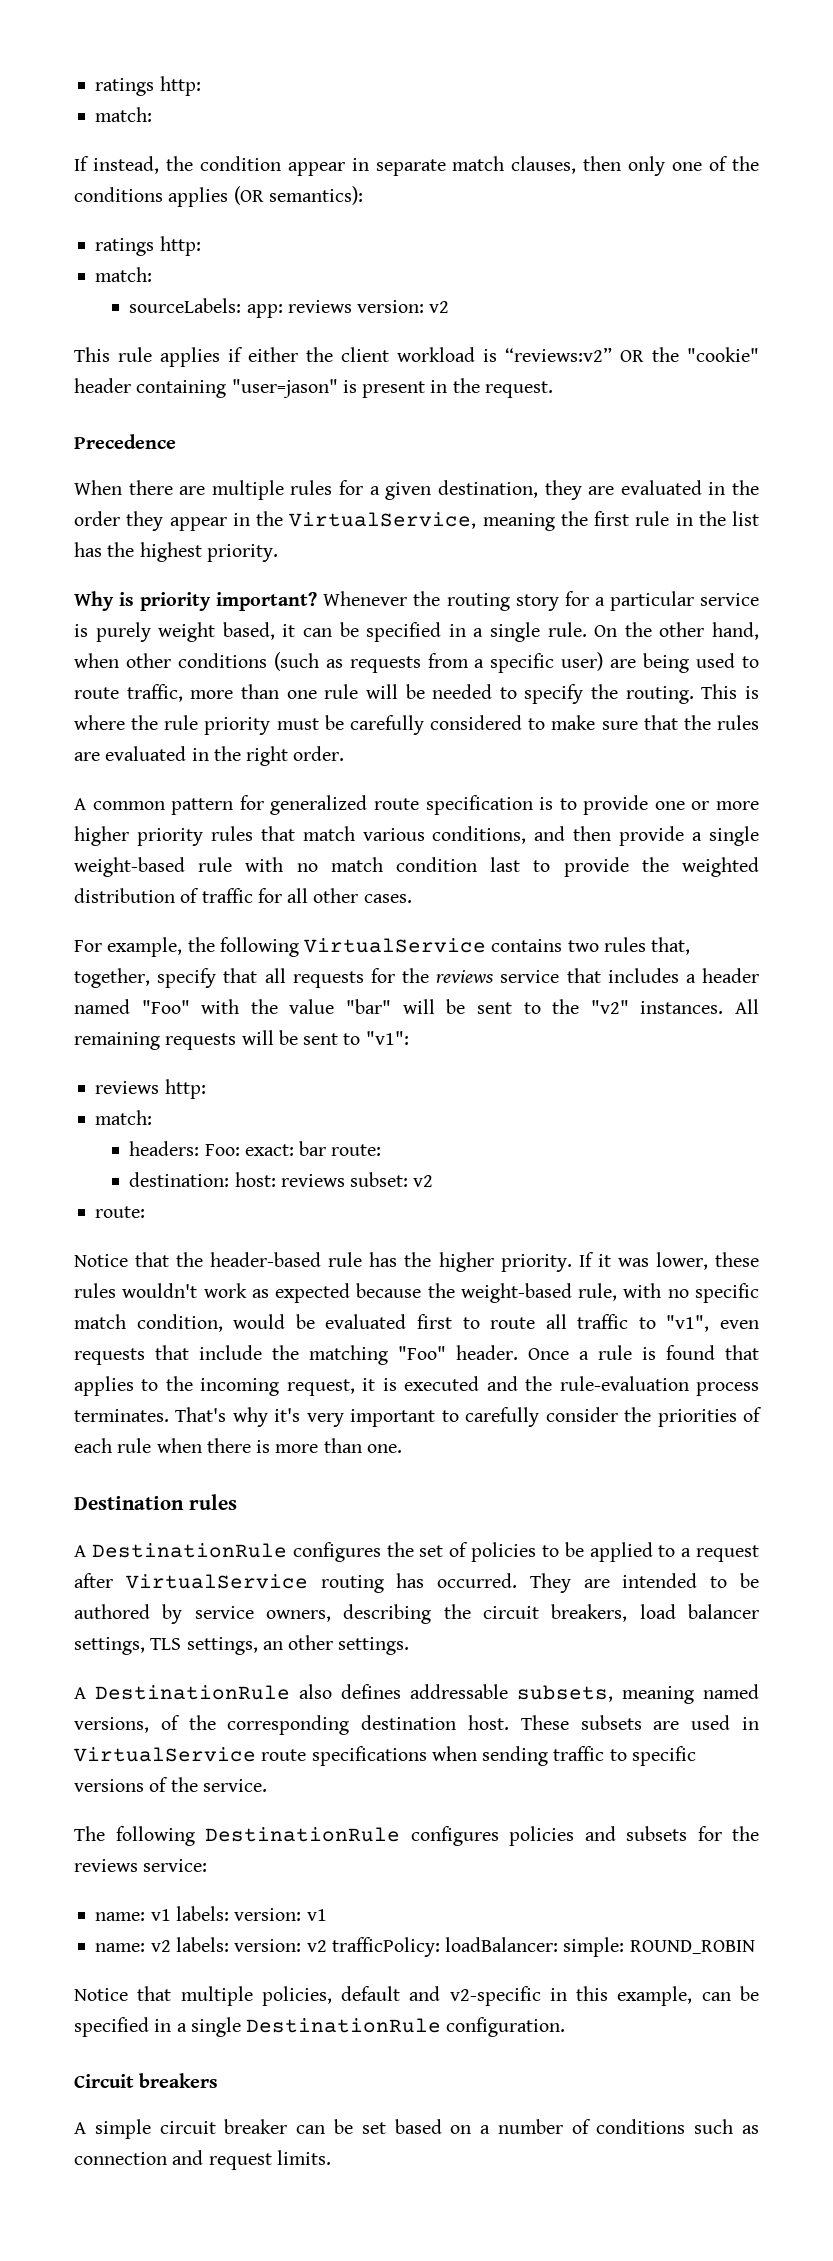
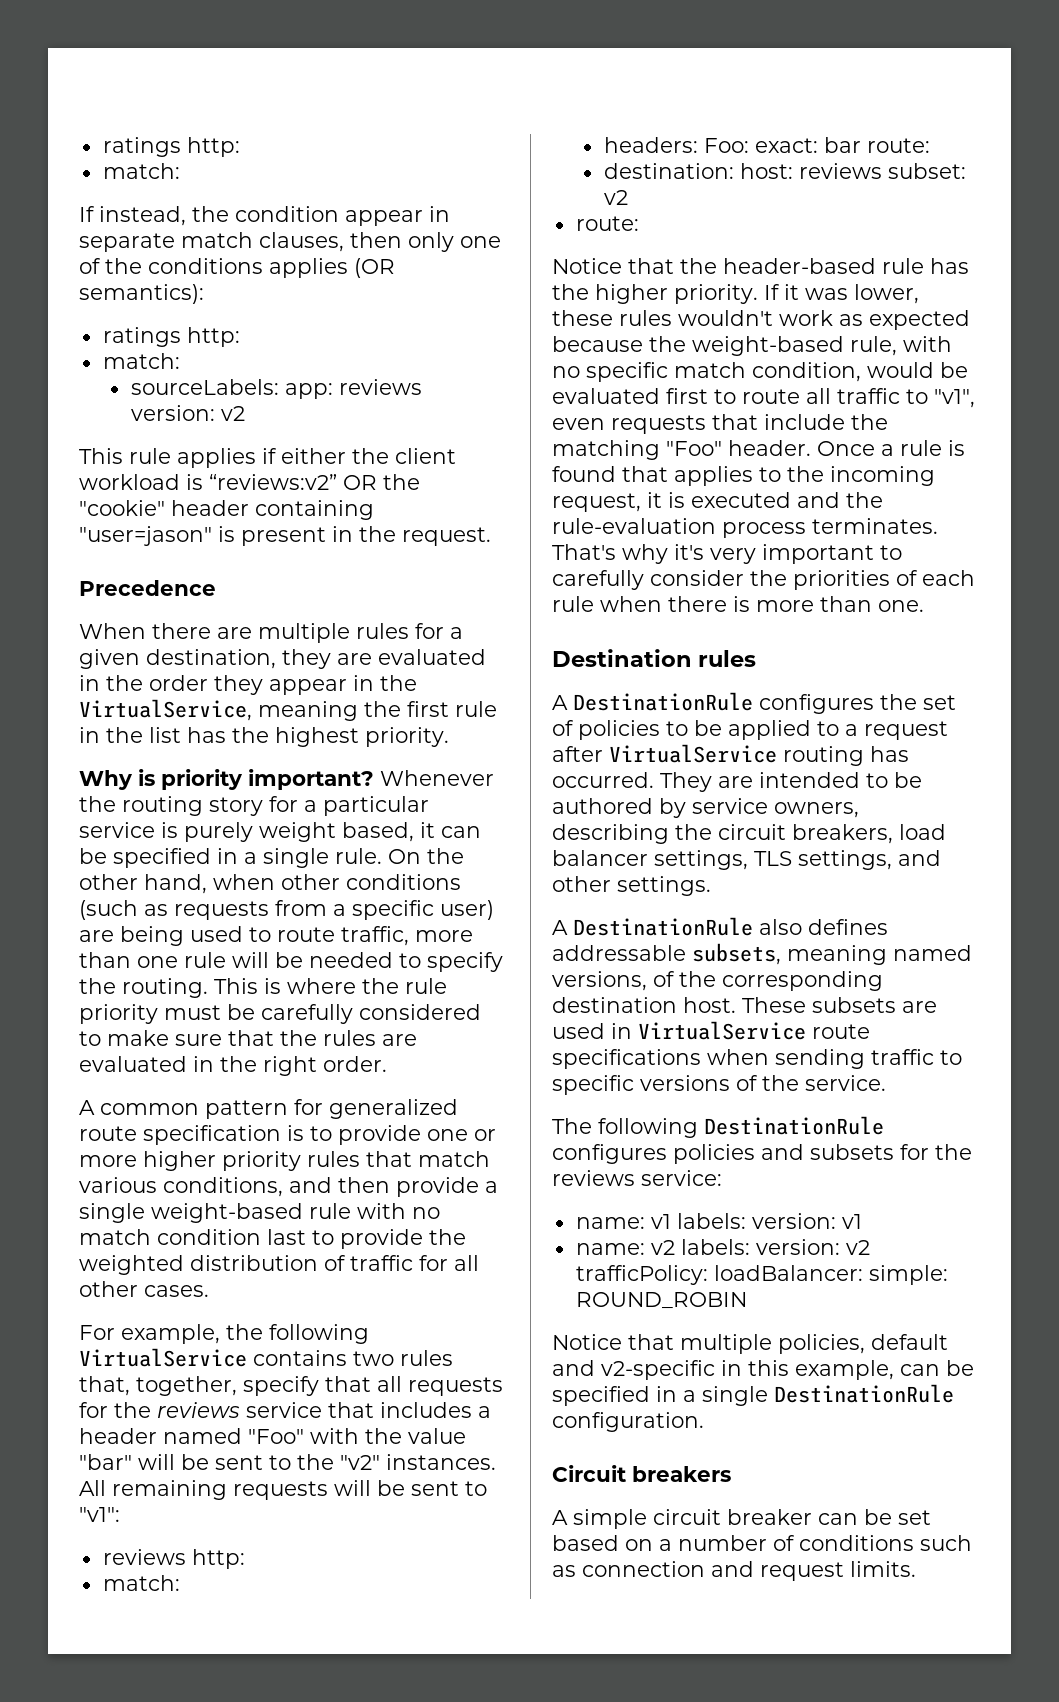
[262,1641,283,1650] an -> [898,850,941,866] and

